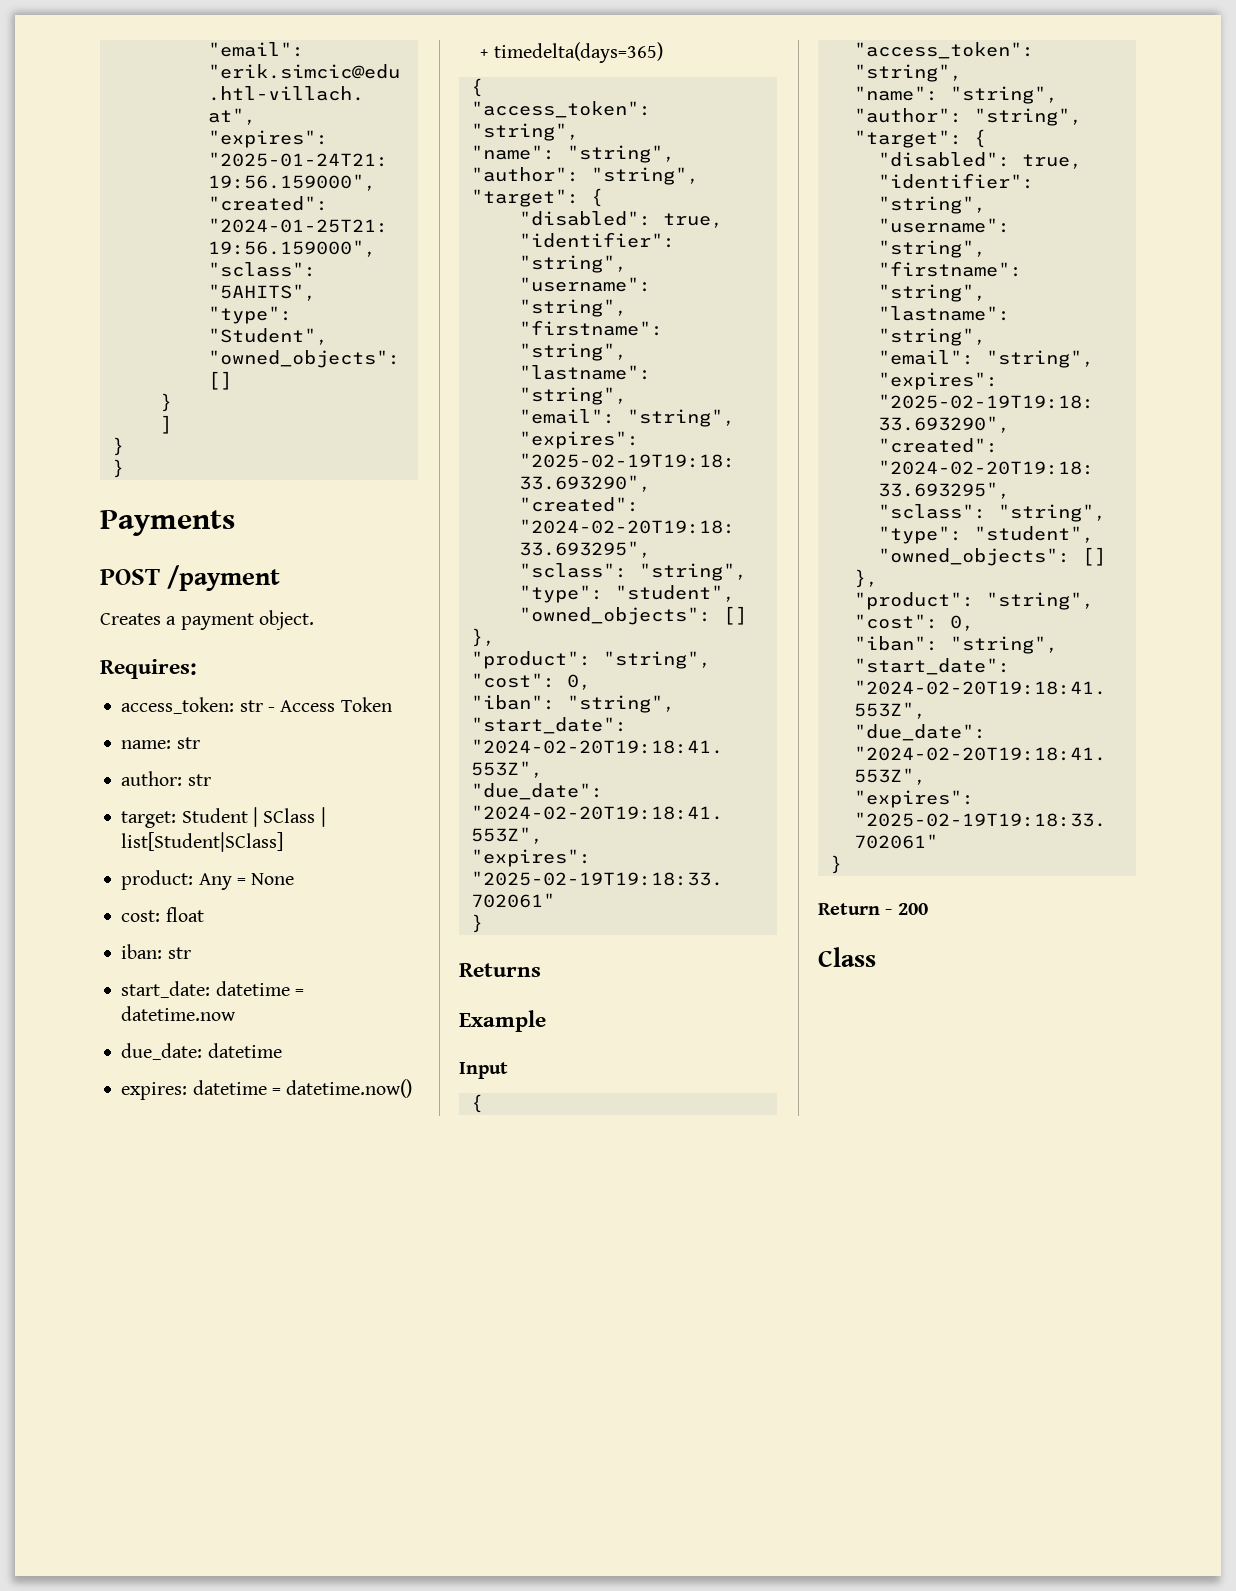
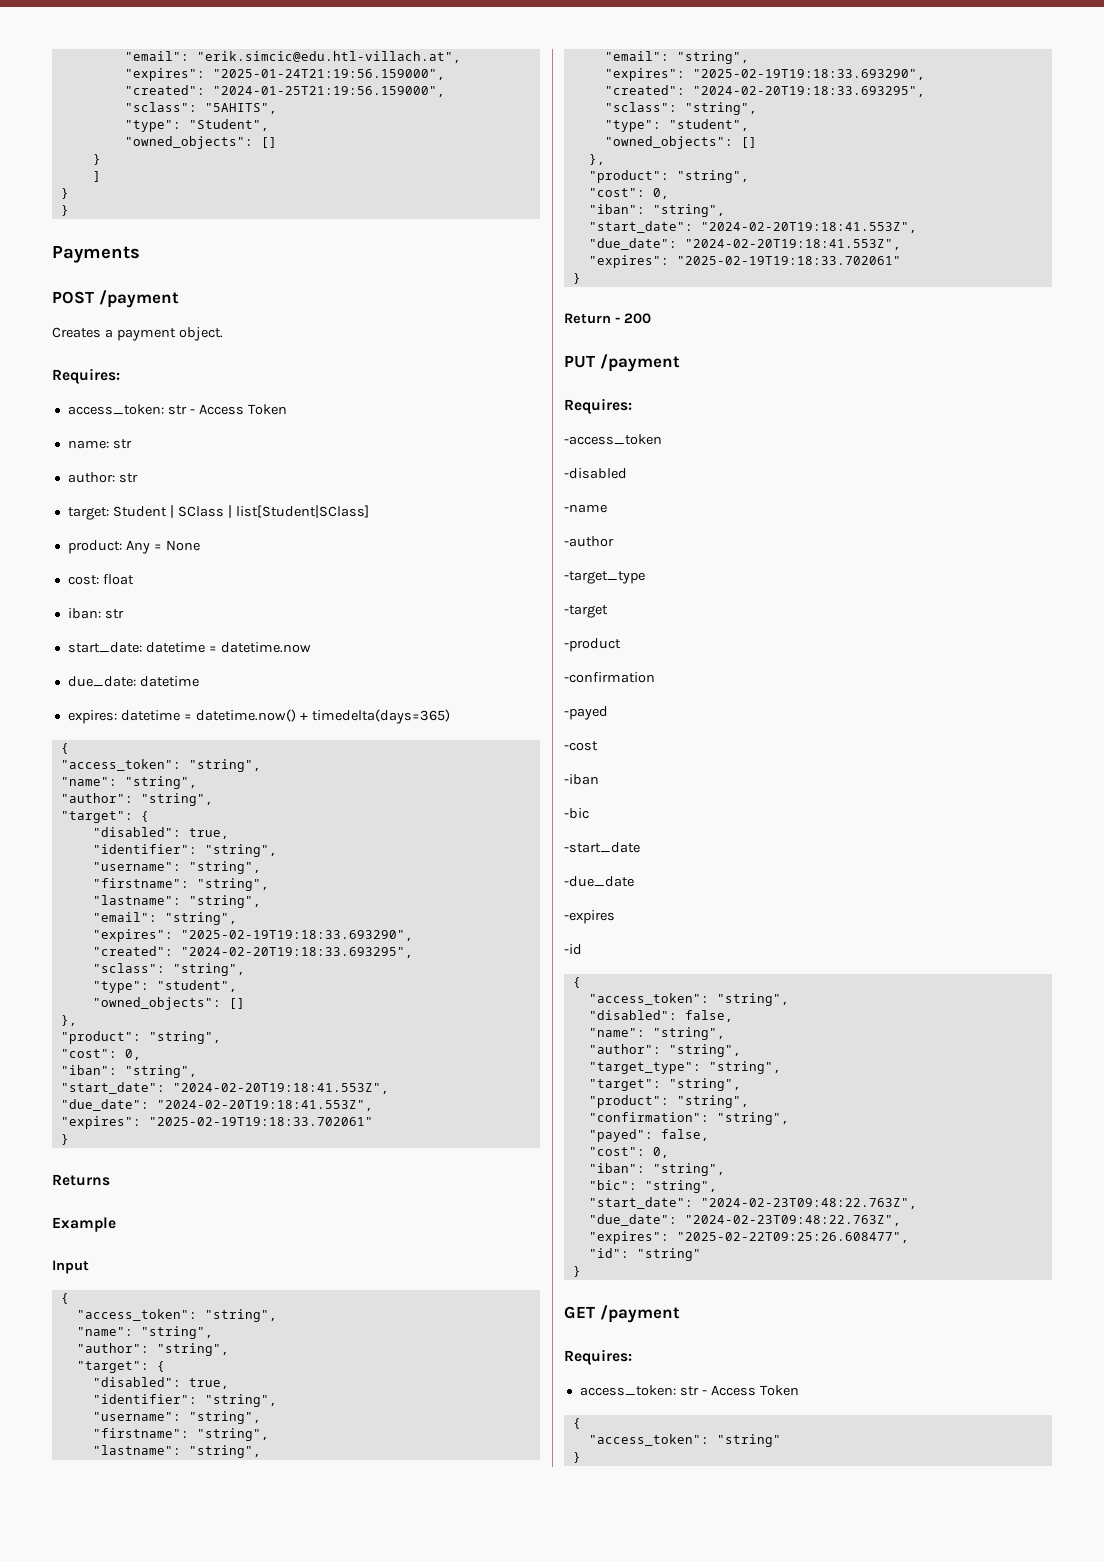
[818,947,876,967] Class -> [564,354,680,372] [564,398,632,414] [564,434,662,445] [564,468,627,479] [564,504,607,513] [564,536,614,547] [564,571,645,584] [564,605,608,618] [564,638,621,652] [564,672,655,683] [564,706,608,720] [564,741,598,751] [564,774,599,785] [564,808,589,819] [564,842,640,853] [564,876,634,887] [564,910,615,924] [564,944,582,955] [572,977,581,988] [588,993,789,1006] [588,1010,733,1022] [588,1027,725,1040] [588,1044,741,1057] [588,1061,781,1074] [588,1078,741,1091] [588,1095,749,1108] [588,1112,789,1125] [588,1129,709,1142] [588,1147,669,1158] [588,1163,725,1176] [588,1180,717,1193] [588,1197,917,1209] [588,1214,901,1226] [588,1231,909,1244] [588,1248,701,1261] [572,1266,581,1277] [564,1305,680,1323] [564,1349,632,1365] [579,1385,799,1396] [572,1418,581,1429] [588,1434,781,1447] [572,1452,581,1463] PUT /payment // Requires: // -access_token // -disabled // -name // -author // -target_type // -target // -product // -confirmation // -payed // -cost // -iban // -bic // -start_date // -due_date // -expires // -id // { // "access_token": "string", // "disabled": false, // "name": "string", // "author": "string", // "target_type": "string", // "target": "string", // "product": "string", // "confirmation": "string", // "payed": false, // "cost": 0, // "iban": "string", // "bic": "string", // "start_date": "2024-02-23T09:48:22.763Z", // "due_date": "2024-02-23T09:48:22.763Z", // "expires": "2025-02-22T09:25:26.608477", // "id": "string" // } // GET /payment // Requires: // access_token: str - Access Token // { // "access_token": "string" // }

